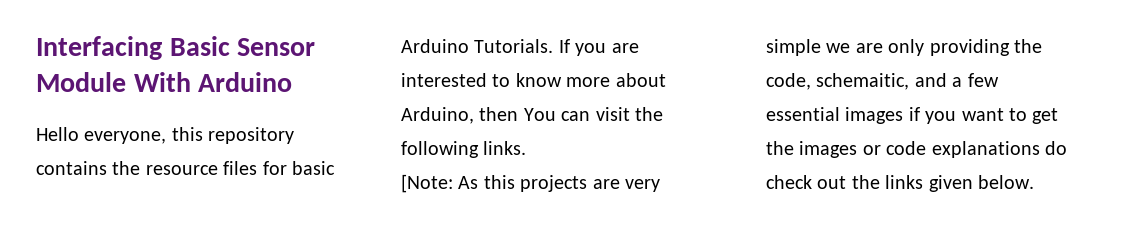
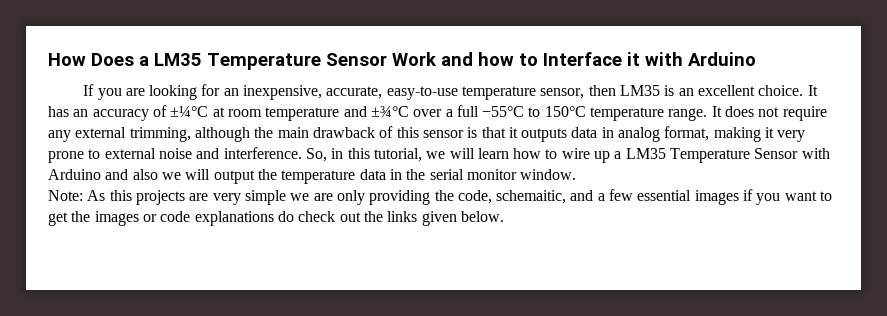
[36,36,316,60] [36,72,293,92] [36,127,295,144] [36,161,335,175] [401,39,639,56] [401,73,666,87] [401,107,663,124] [401,141,527,158] [401,174,453,193] Interfacing Basic Sensor Module With Arduino // Hello everyone, this repository contains the resource files for basic Arduino Tutorials. If you are interested to know more about Arduino, then You can visit the following links. // [Note: -> [48,52,756,70] [83,84,818,100] [48,105,827,121] [48,126,806,142] [48,147,830,163] [48,169,577,184] [48,190,83,201] How Does a LM35 Temperature Sensor Work and how to Interface it with Arduino // If you are looking for an inexpensive, accurate, easy-to-use temperature sensor, then LM35 is an excellent choice. It has an accuracy of ±¼°C at room temperature and ±¾°C over a full −55°C to 150°C temperature range. It does not require any external trimming, although the main drawback of this sensor is that it outputs data in analog format, making it very prone to external noise and interference. So, in this tutorial, we will learn how to wire up a LM35 Temperature Sensor with Arduino and also we will output the temperature data in the serial monitor window. // Note:

